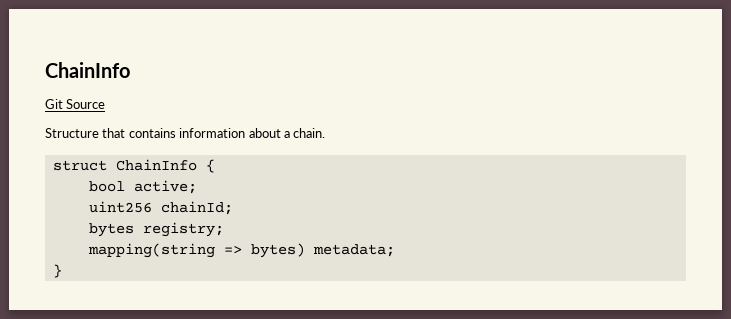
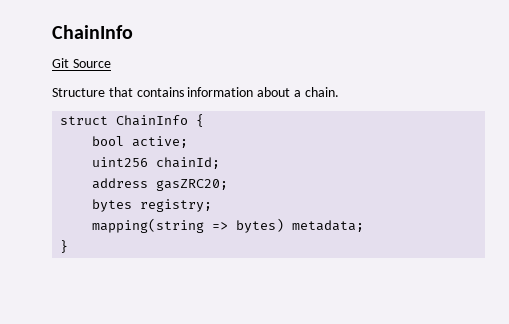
(233, 208) none -> [92,178,229,191] // address gasZRC20;

